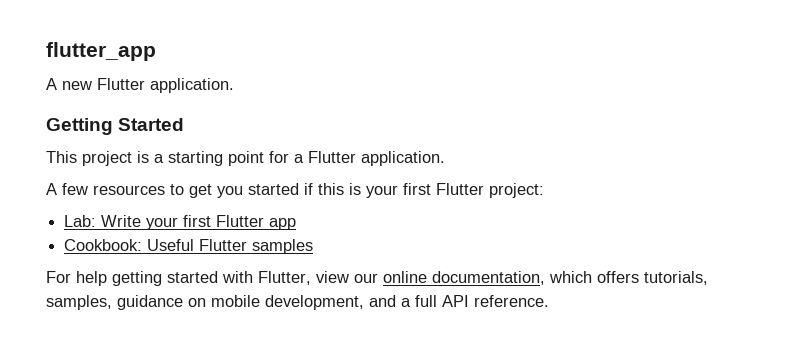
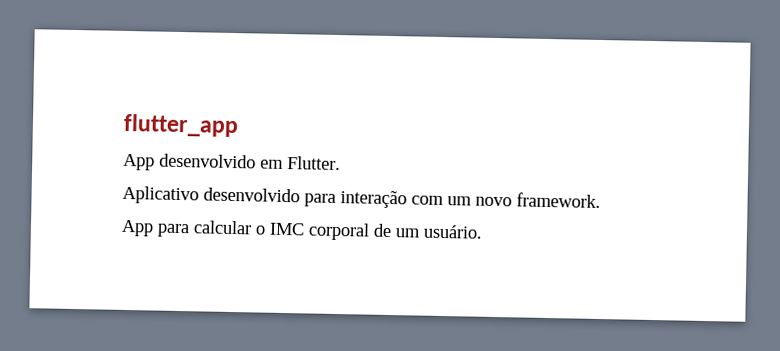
[46,78,234,93] [46,118,185,135] [46,151,445,166] [46,183,544,198] [64,215,297,230] [64,239,314,254] [46,271,708,286] [46,295,549,310] A new Flutter application. // Getting Started // This project is a starting point for a Flutter application. // A few resources to get you started if this is your first Flutter project: // Lab: Write your first Flutter app // Cookbook: Useful Flutter samples // For help getting started with Flutter, view our online documentation, which offers tutorials, samples, guidance on mobile development, and a full API reference. -> [123,153,341,171] [122,185,601,209] [121,219,483,241] App desenvolvido em Flutter. // Aplicativo desenvolvido para interação com um novo framework. // App para calcular o IMC corporal de um usuário.

